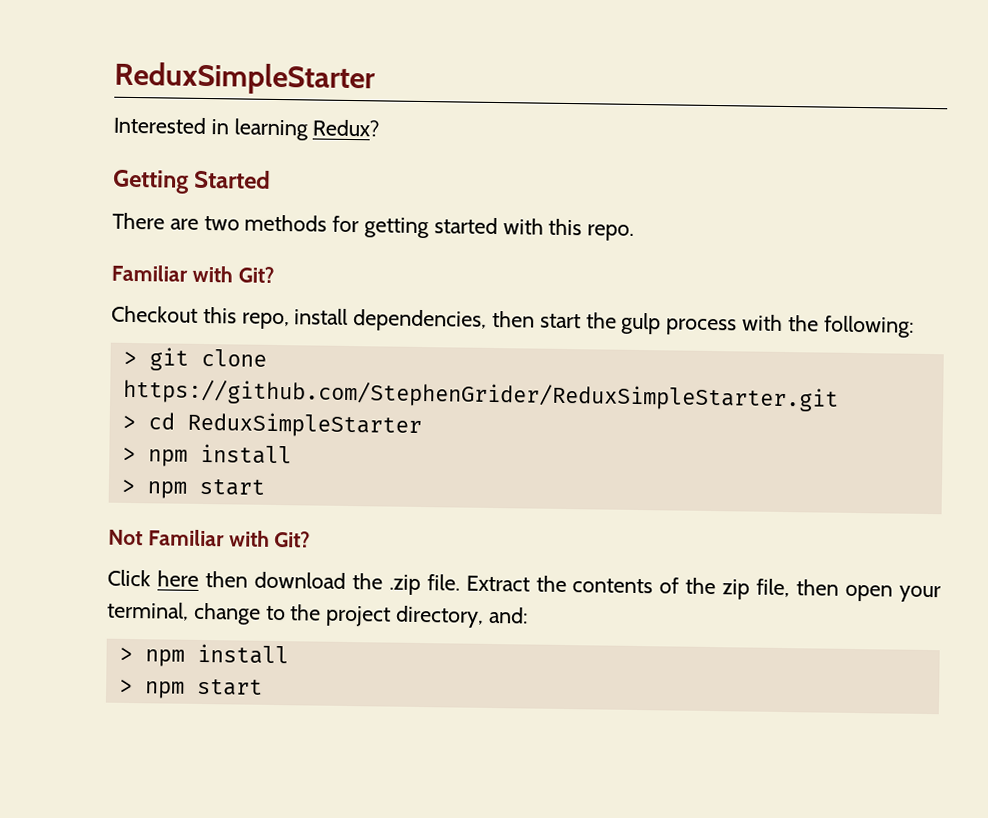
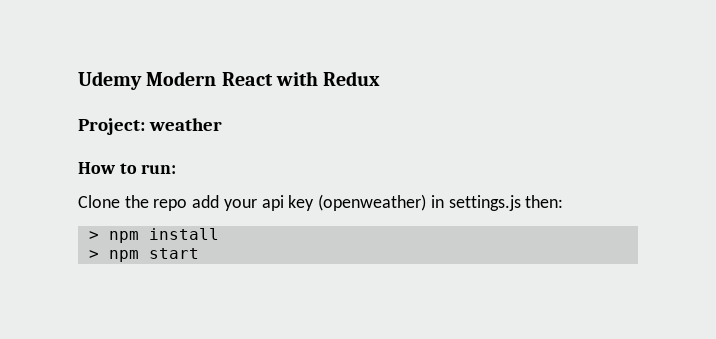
[114,61,376,96] [113,116,380,141] [112,169,272,194] [112,212,635,241] [111,264,275,283] [111,305,914,338] [122,347,267,371] [122,378,839,412] [121,411,422,439] [121,443,292,467] [120,478,266,499] [108,529,312,548] [107,569,941,603] [107,601,528,628] [118,643,289,667] [118,678,263,699] ReduxSimpleStarter // Interested in learning Redux? // Getting Started // There are two methods for getting started with this repo. // Familiar with Git? // Checkout this repo, install dependencies, then start the gulp process with the following: // > git clone https://github.com/StephenGrider/ReduxSimpleStarter.git // > cd ReduxSimpleStarter // > npm install // > npm start // Not Familiar with Git? // Click here then download the .zip file. Extract the contents of the zip file, then open your terminal, change to the project directory, and: // > npm install // > npm start -> [78,71,381,90] [78,118,222,135] [78,162,177,174] [78,194,564,211] [88,228,219,243] [88,248,199,262] Udemy Modern React with Redux // Project: weather // How to run: // Clone the repo add your api key (openweather) in settings.js then: // > npm install // > npm start

